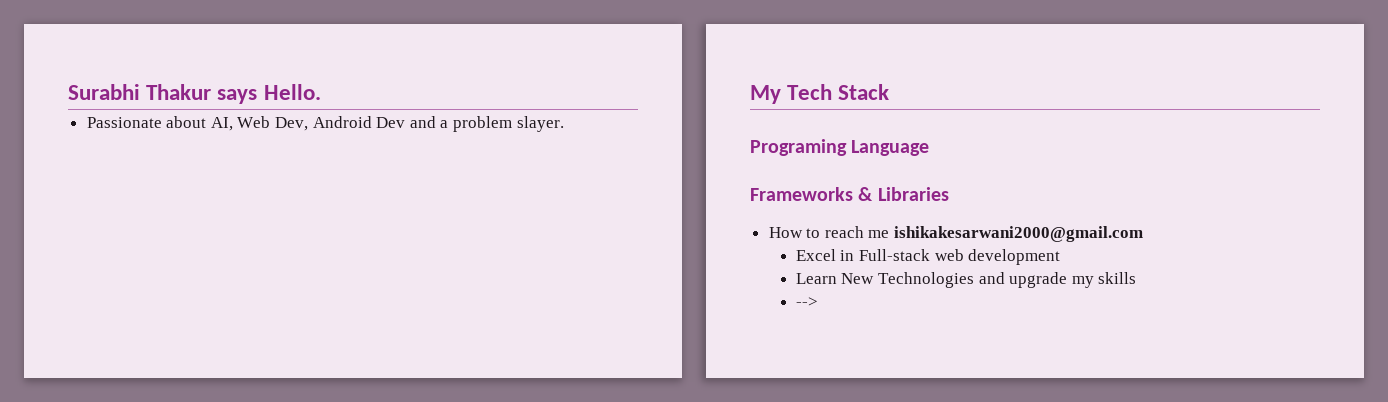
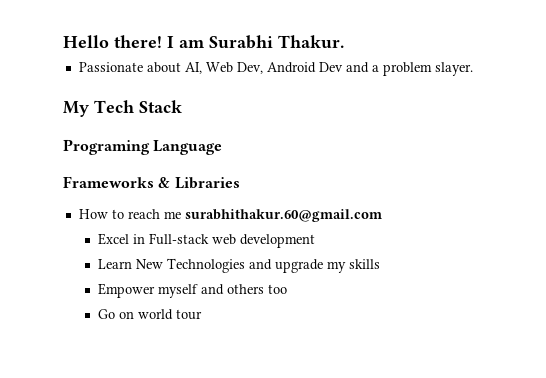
[68,84,321,104] Surabhi Thakur says Hello. -> [63,35,344,49] Hello there! I am Surabhi Thakur.
[894,226,1144,242] ishikakesarwani2000@gmail.com -> [184,209,382,222] surabhithakur.60@gmail.com
[795,297,818,307] --> -> [98,283,288,298] [98,309,203,320] Empower myself and others too // Go on world tour

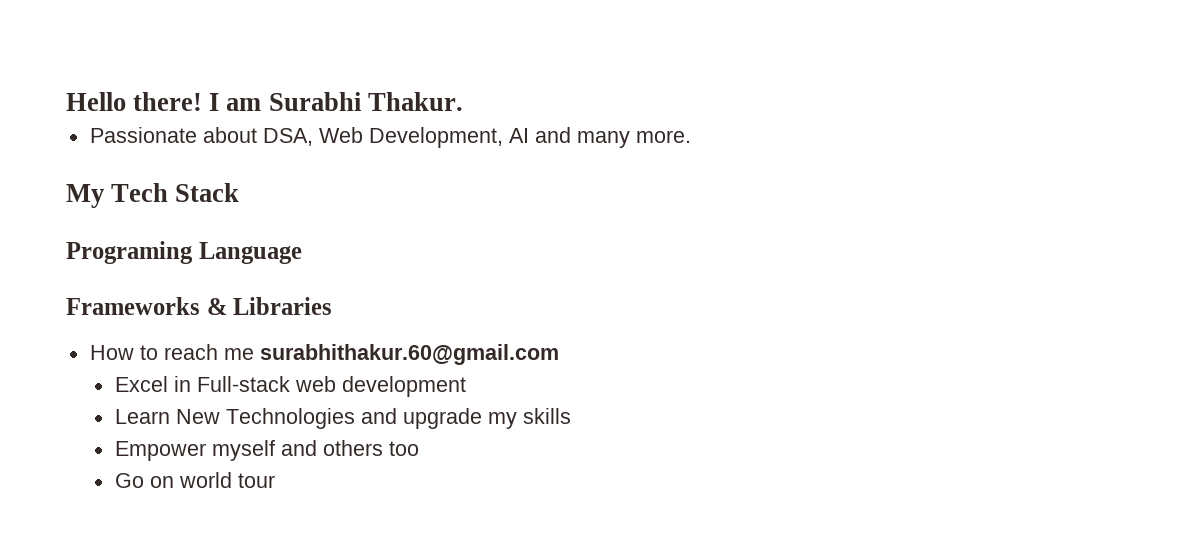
[184,62,473,76] AI, Web Dev, Android Dev and a problem slayer. -> [262,127,691,148] DSA, Web Development, AI and many more.

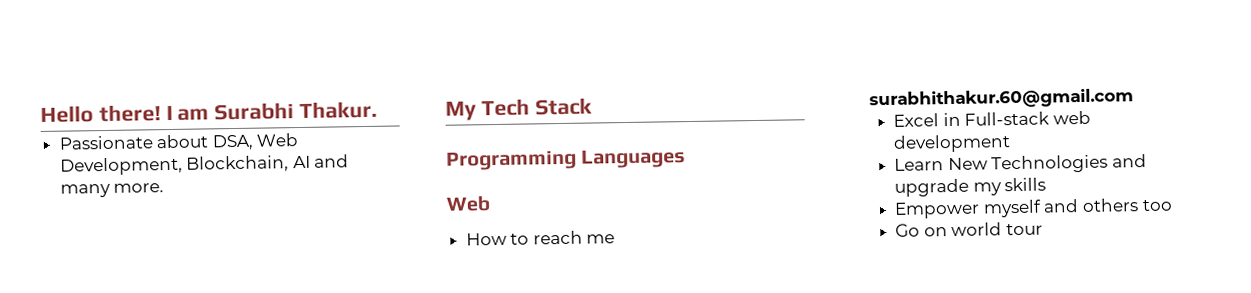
(503, 137) none -> [186,155,290,173] Blockchain,
[66,241,302,264] [66,297,333,315] Programing Language // Frameworks & Libraries -> [446,149,687,171] [446,196,490,212] Programming Languages // Web

